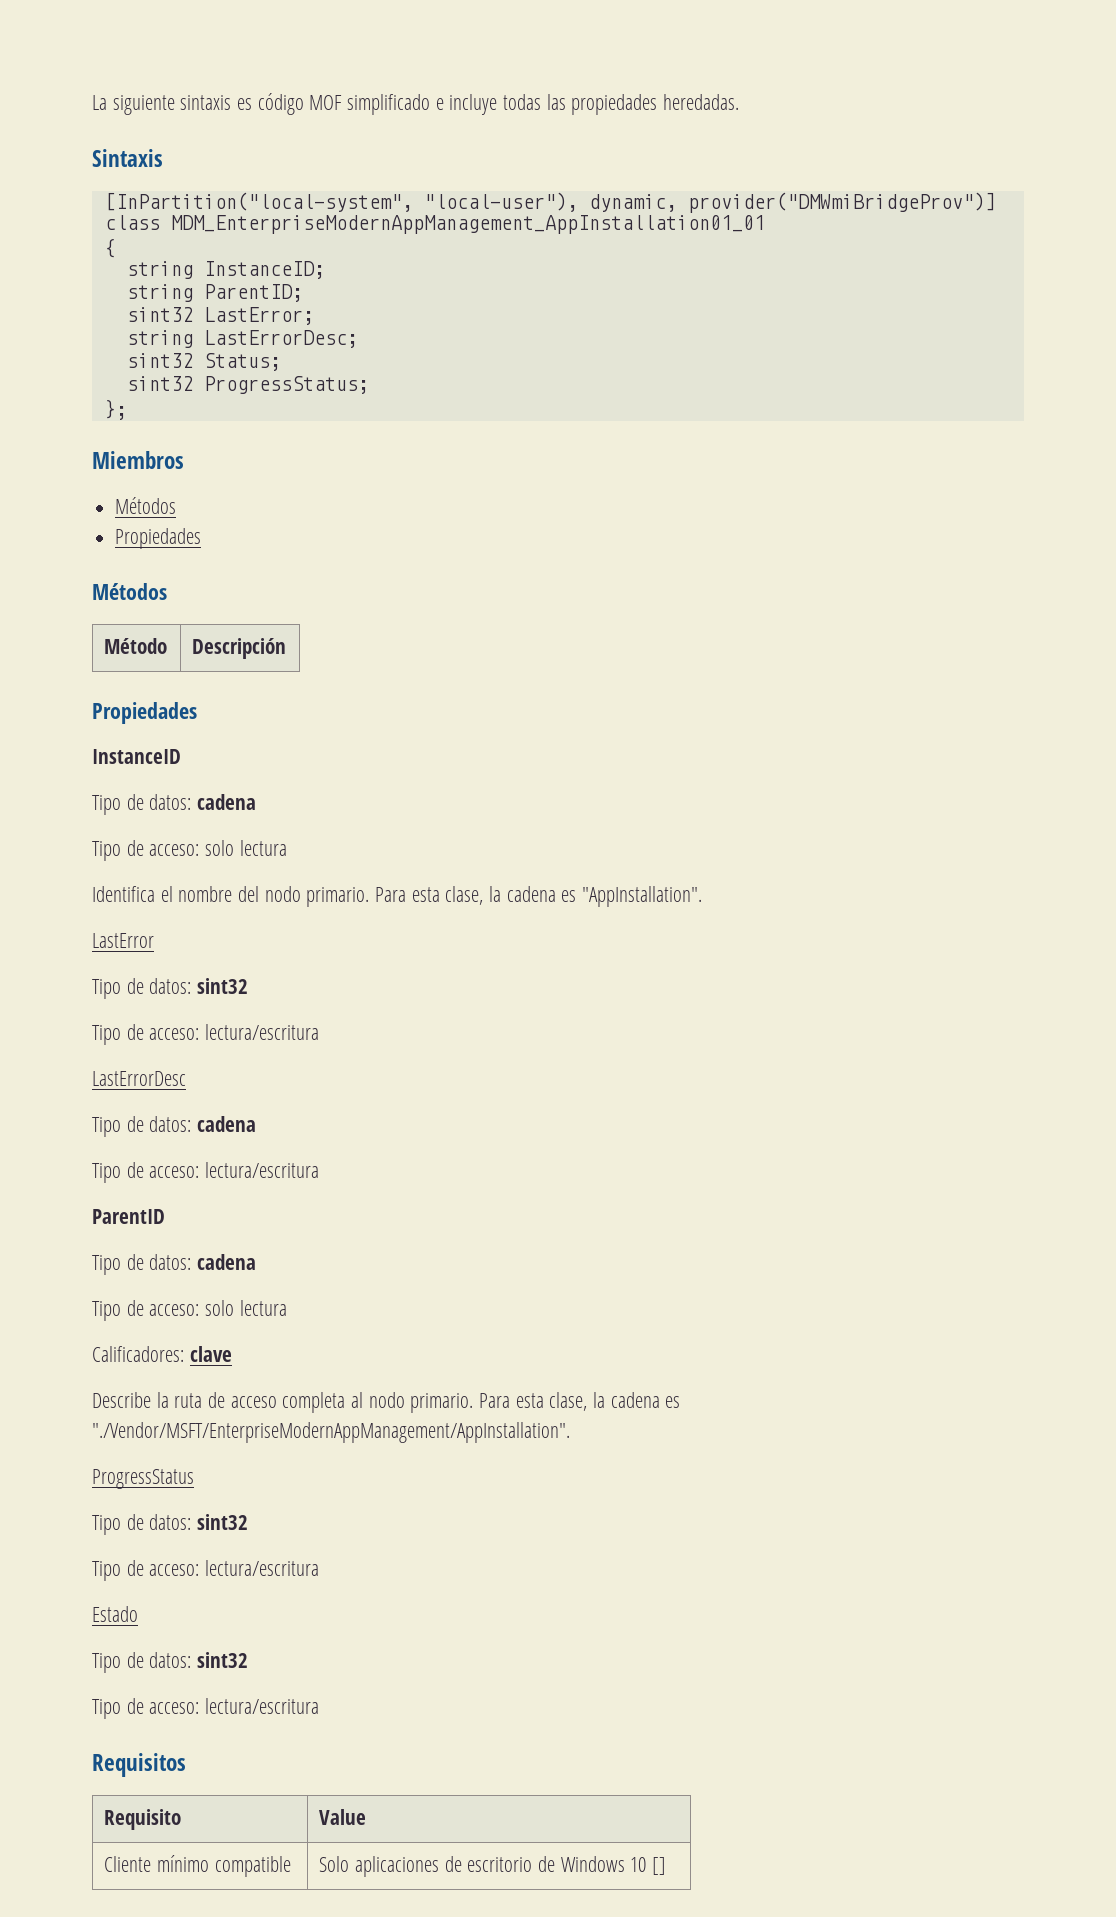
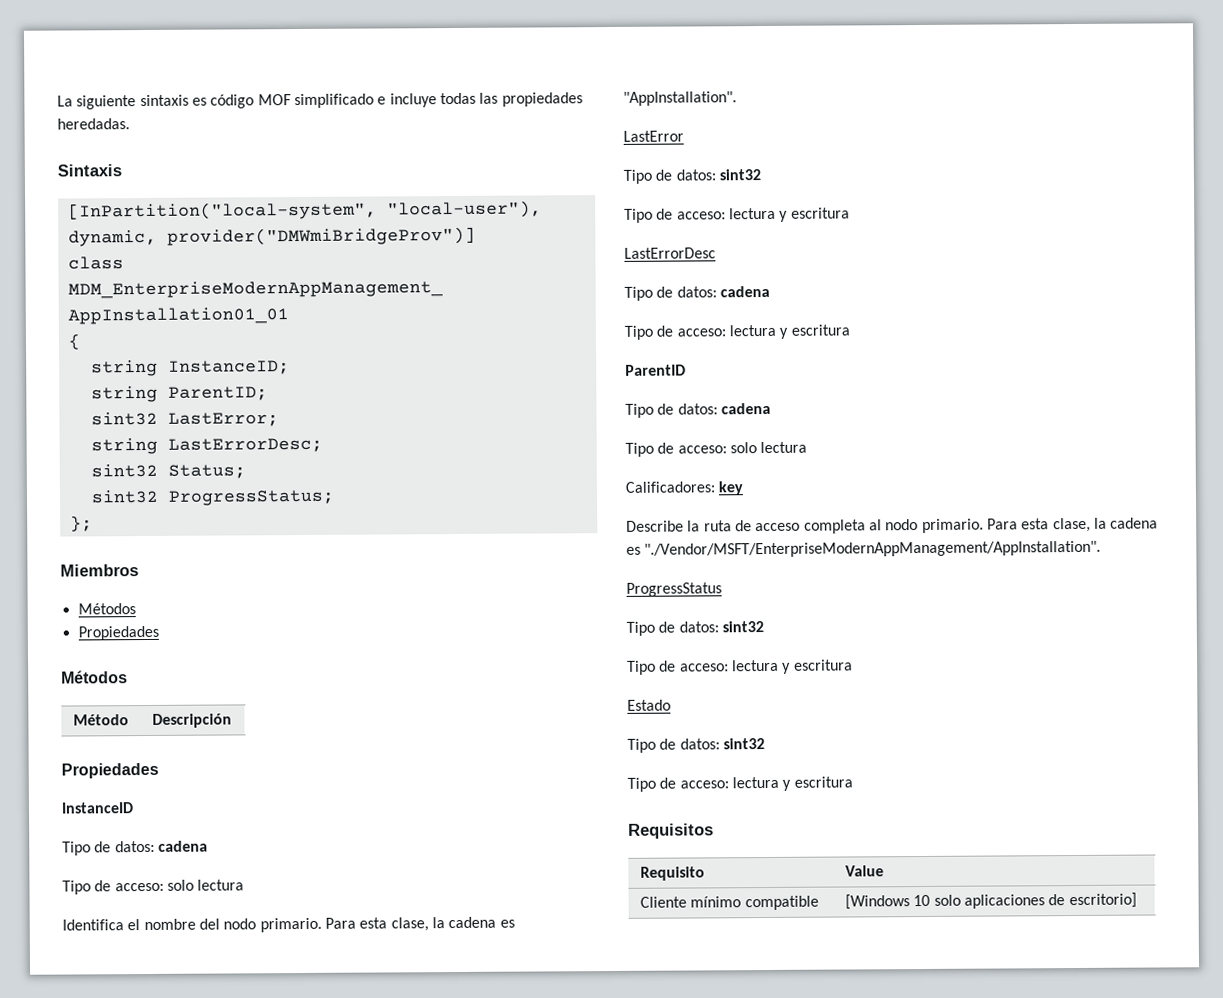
[205,1024,320,1040] lectura/escritura -> [728,207,850,222] lectura y escritura
[205,1162,320,1178] lectura/escritura -> [728,324,850,339] lectura y escritura
[189,1346,232,1362] clave -> [718,481,744,496] key
[205,1560,320,1576] lectura/escritura -> [731,659,853,674] lectura y escritura
[205,1698,320,1714] lectura/escritura -> [731,776,853,791] lectura y escritura
[319,1856,666,1877] Solo aplicaciones de escritorio de Windows 10 [] -> [844,892,1137,910] [Windows 10 solo aplicaciones de escritorio]

